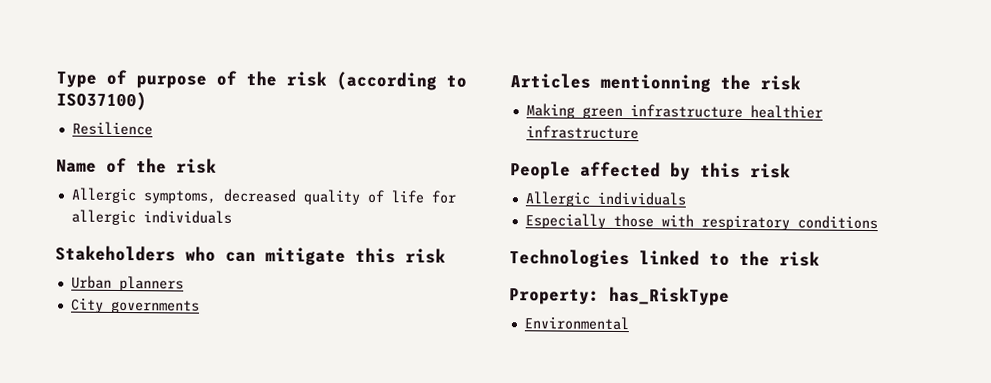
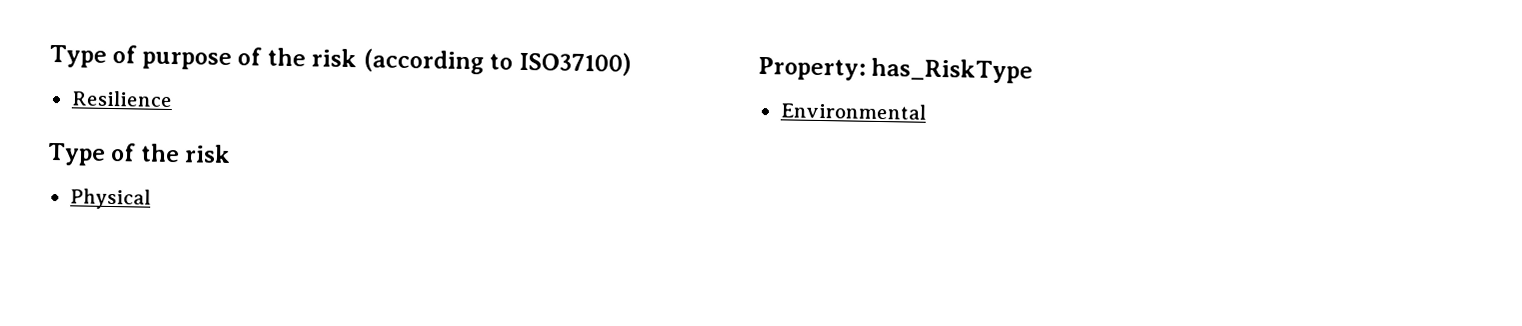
[56,159,97,173] Name -> [47,142,106,166] Type
[70,187,457,205] [70,209,232,226] [55,245,446,266] [70,275,184,292] [70,297,200,314] [510,73,801,93] [525,103,823,120] [525,125,639,140] [510,161,791,181] [524,191,686,207] [524,213,878,231] [509,249,820,269] Allergic symptoms, decreased quality of life for allergic individuals // Stakeholders who can mitigate this risk // Urban planners // City governments // Articles mentionning the risk // Making green infrastructure healthier infrastructure // People affected by this risk // Allergic individuals // Especially those with respiratory conditions // Technologies linked to the risk -> [69,188,151,210] Physical

